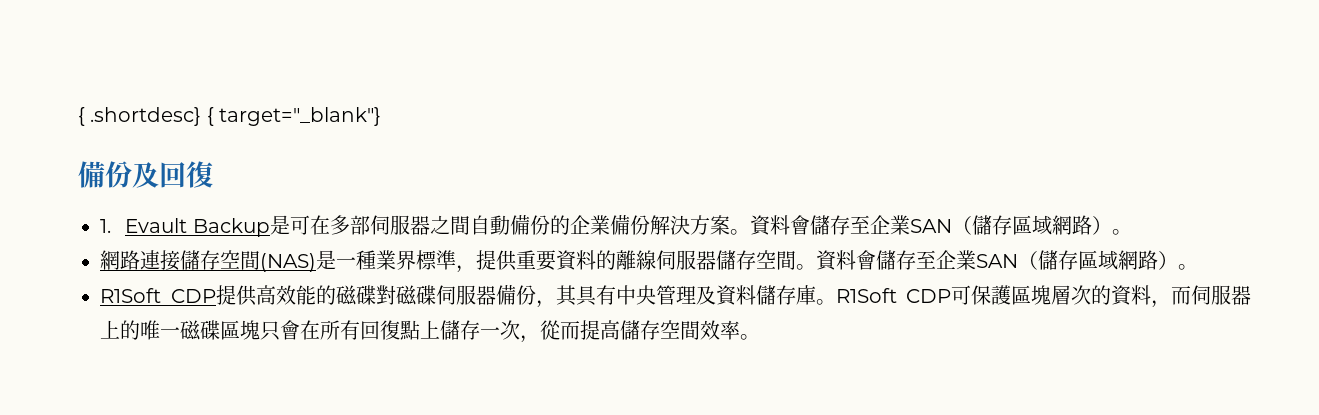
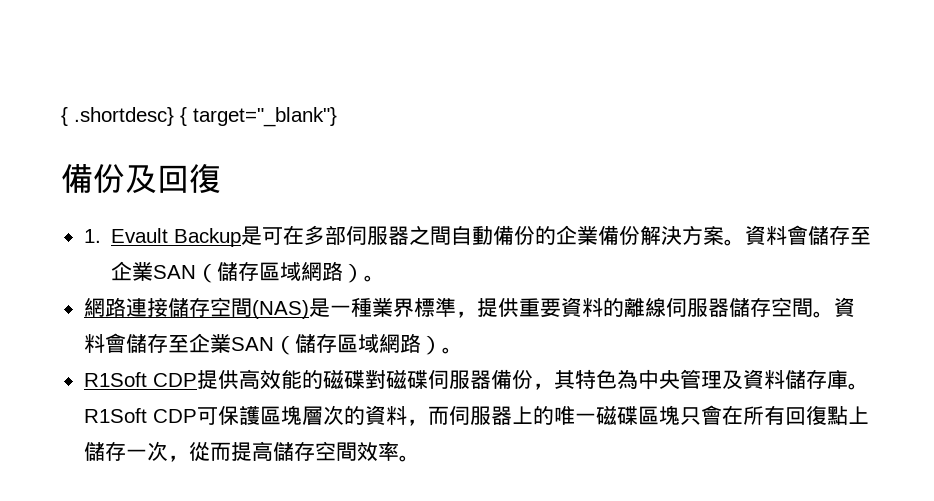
[575,285,616,306] 具有 -> [574,369,638,389] 特色為

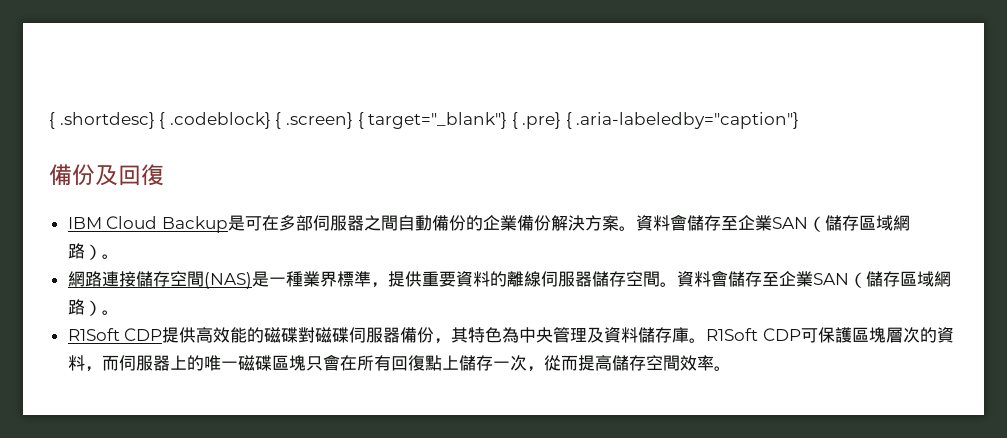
[193,107,337,127] target="_blank"} -> [169,112,800,129] .codeblock} { .screen} { target="_blank"} { .pre} { .aria-labeledby="caption"}
[83,228,168,243] 1. Evault -> [67,216,158,229] IBM Cloud

